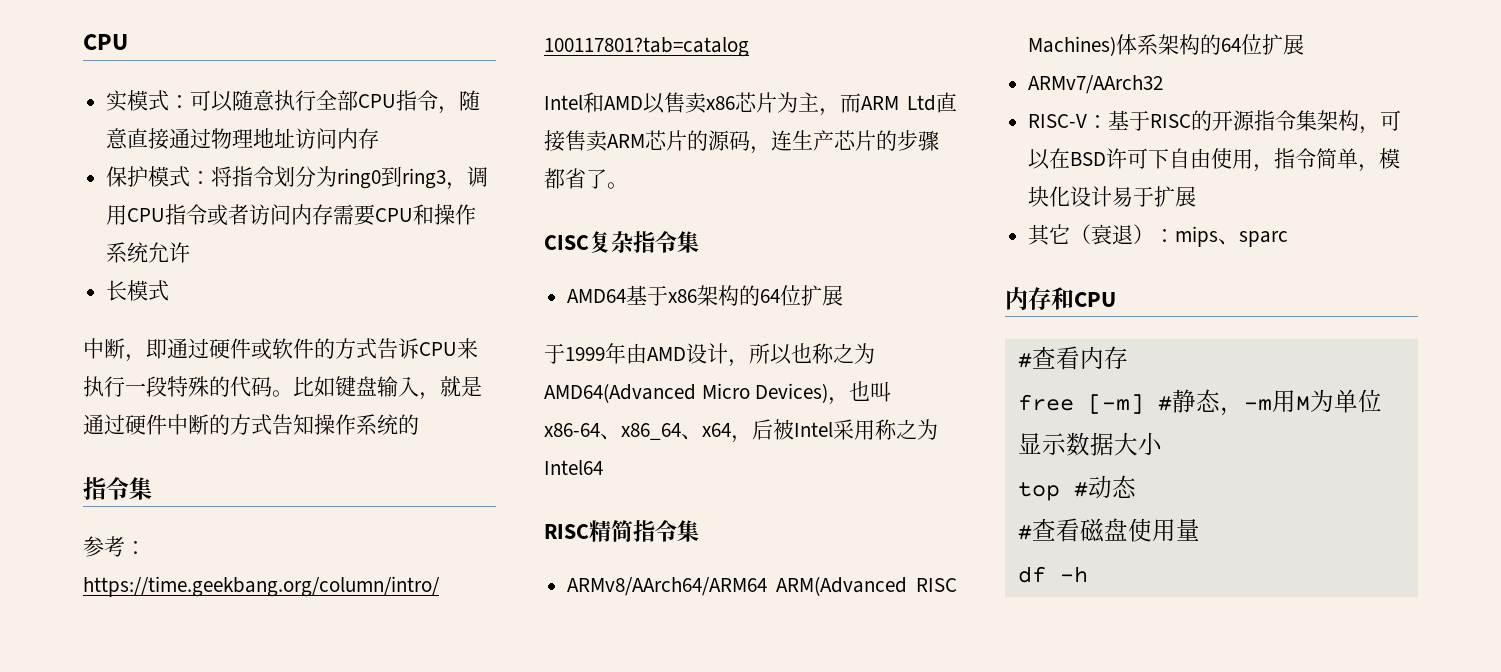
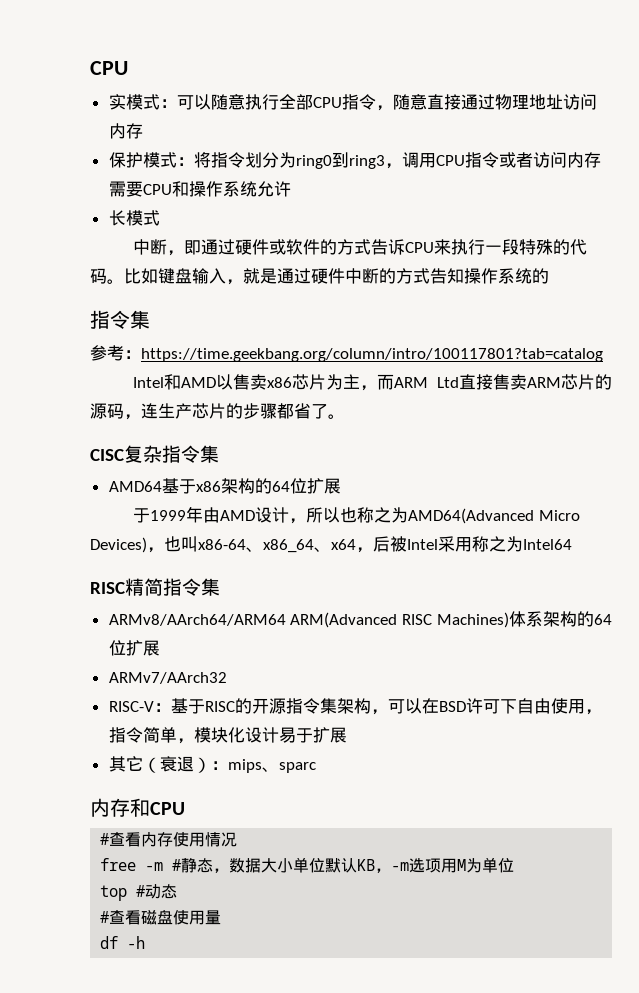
(1128, 357) none -> [173,832,238,847] 使用情况
[1087,394,1144,414] [-m] -> [145,862,164,871] -m
[1243,399,1272,411] -m -> [229,857,442,873] 数据大小单位默认KB，-m选项
[1017,432,1162,456] 显示数据大小 -> (515, 865) none

